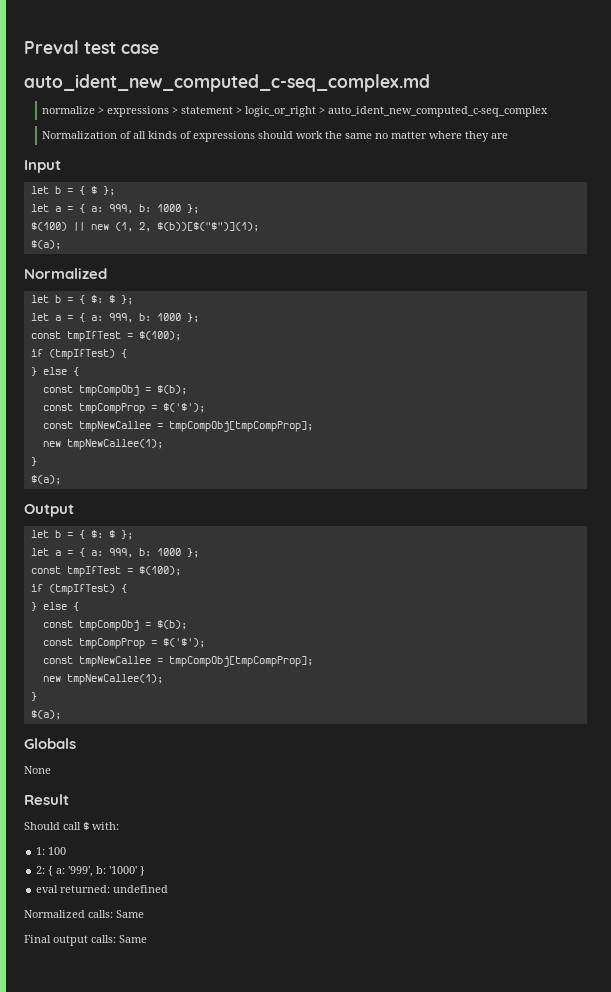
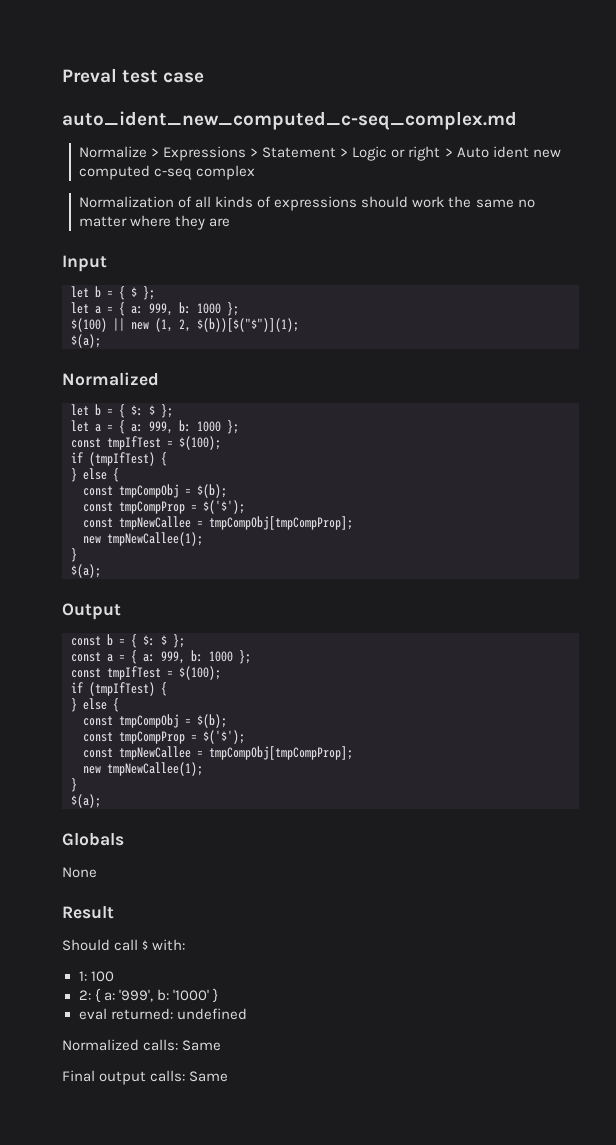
[42,106,549,117] normalize > expressions > statement > logic_or_right > auto_ident_new_computed_c-seq_complex -> [79,146,561,161] [79,165,256,180] Normalize > Expressions > Statement > Logic or right > Auto ident new computed c-seq complex
[30,530,133,540] [30,548,49,556] let b = { $: $ }; // let -> [71,634,185,648] [71,652,101,662] const b = { $: $ }; // const

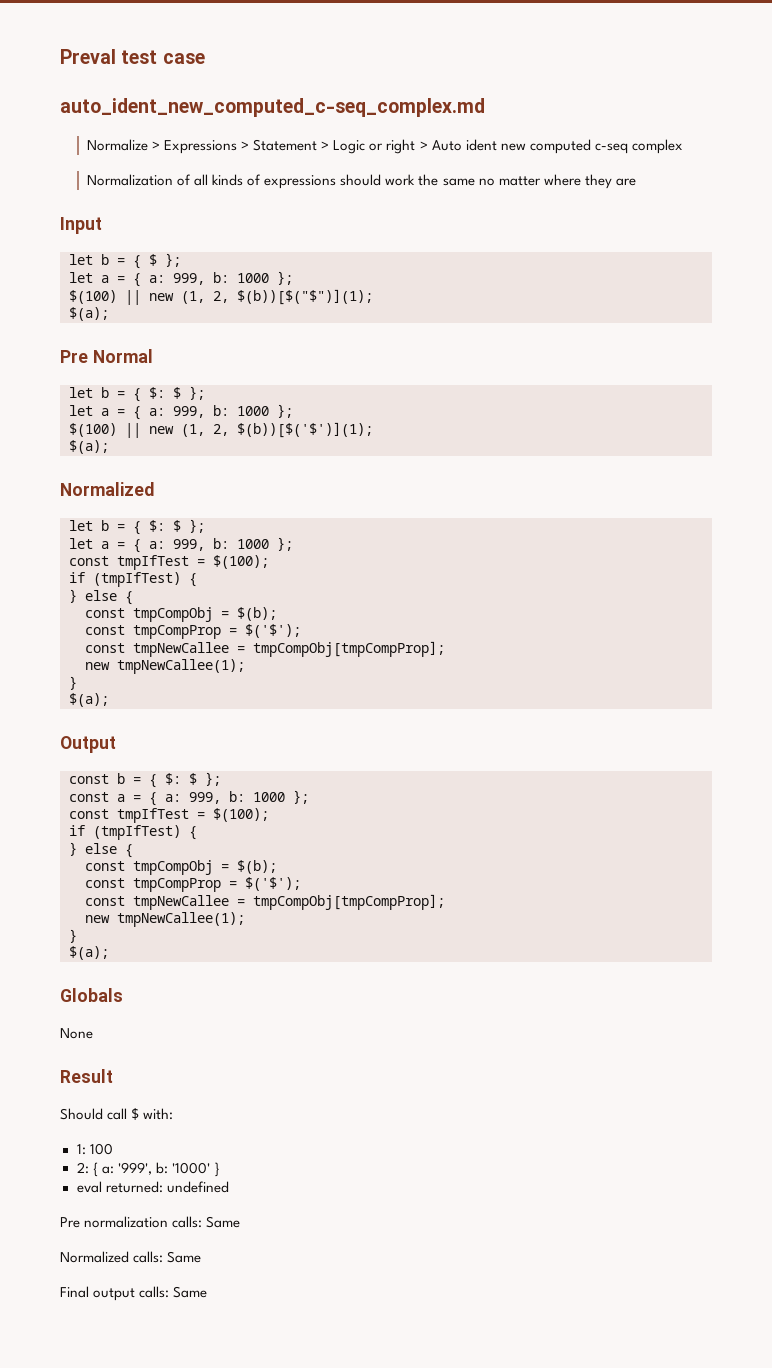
(101, 341) none -> [60,349,153,363] [69,386,205,402] [69,404,293,420] [69,422,373,438] [69,440,109,454] // Pre Normal // let b = { $: $ }; // let a = { a: 999, b: 1000 }; // $(100) || new (1, 2, $(b))[$('$')](1); // $(a);
(247, 1014) none -> [60,1216,241,1228] // Pre normalization calls: Same

